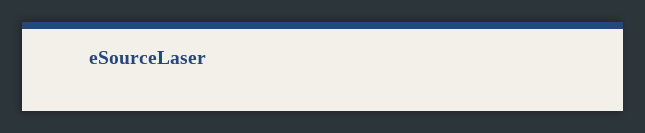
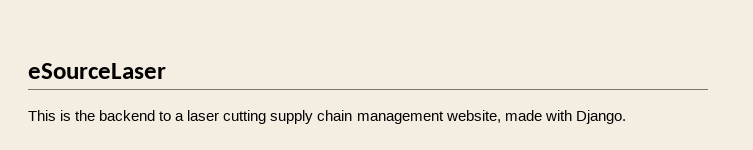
(206, 57) none -> [28,110,626,124] // This is the backend to a laser cutting supply chain management website, made with Django.

